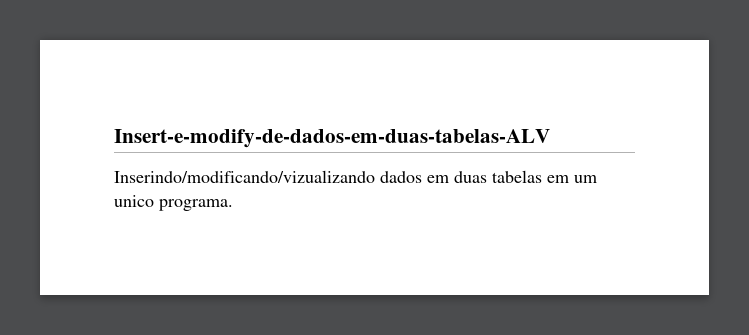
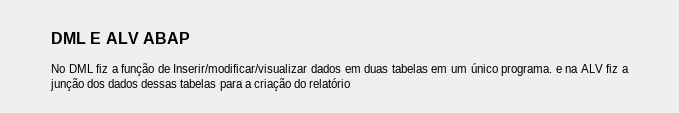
[114,129,550,148] [114,170,375,183] Insert-e-modify-de-dados-em-duas-tabelas-ALV // Inserindo/modificando/vizualizando -> [51,32,190,44] [51,63,308,76] DML E ALV ABAP // No DML fiz a função de Inserir/modificar/visualizar
[114,195,233,211] unico programa. -> [470,63,629,76] [50,78,350,91] único programa. e na ALV fiz a junção dos dados dessas tabelas para a criação do relatório

